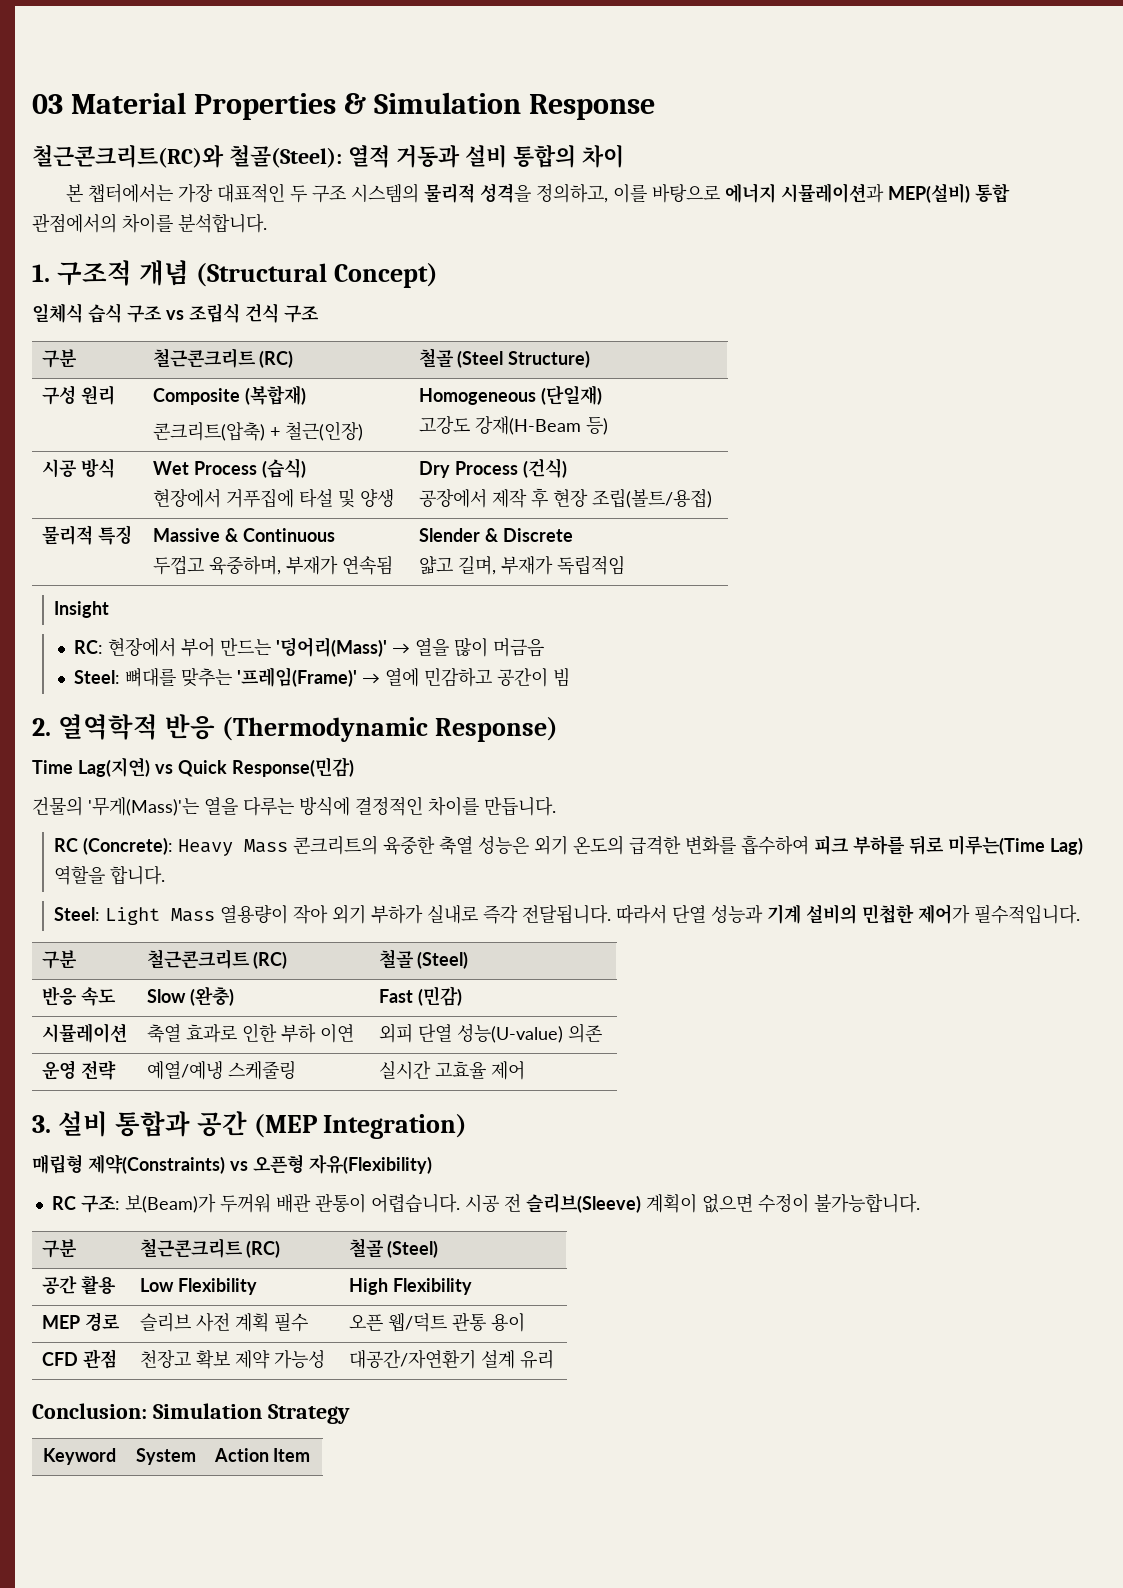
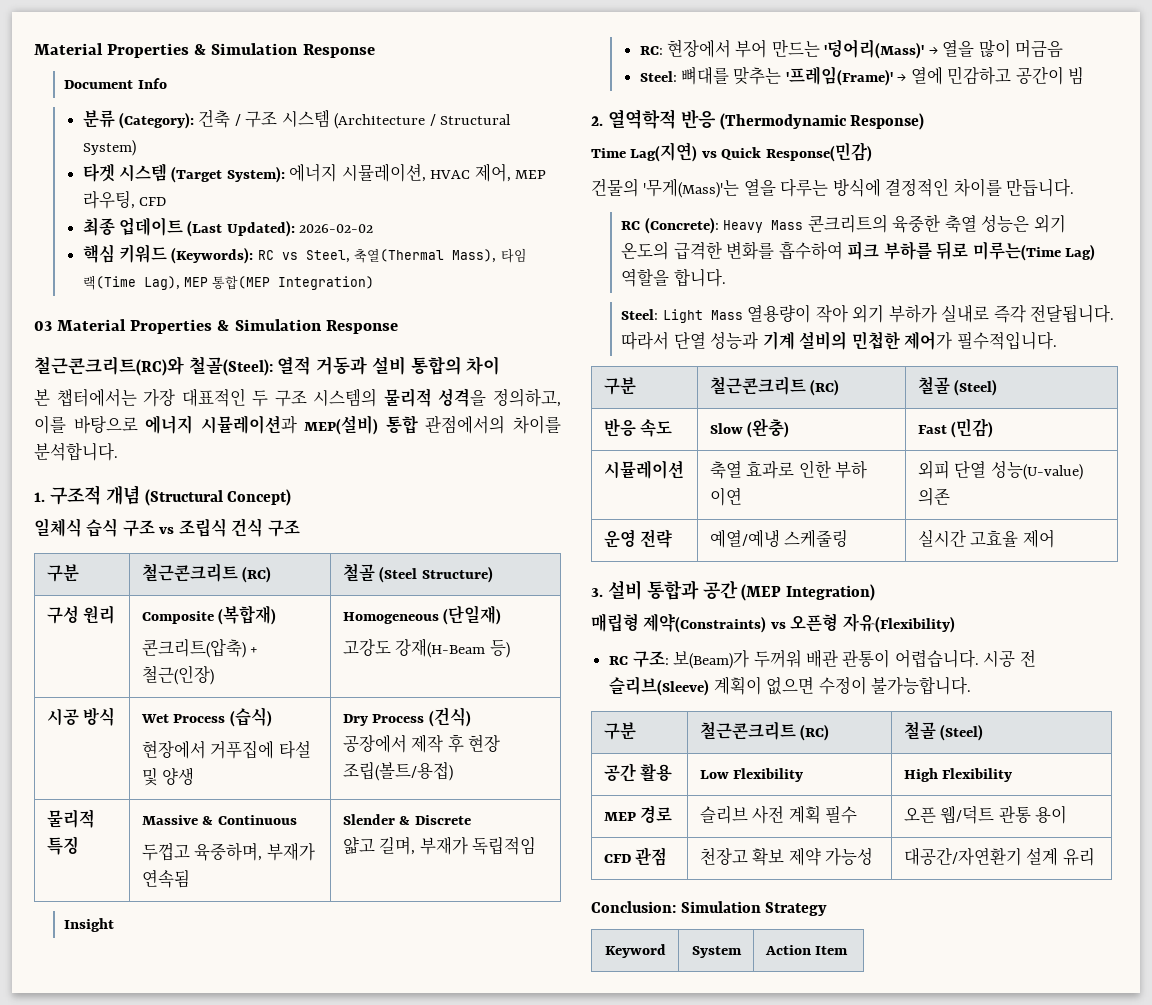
(32, 104) none -> [34,43,375,58] [64,78,167,89] [82,109,512,129] [82,140,136,156] [82,163,547,183] [82,190,167,209] [82,217,374,237] [82,244,527,264] [82,275,374,290] Material Properties & Simulation Response // Document Info // 분류 (Category): 건축 / 구조 시스템 (Architecture / Structural System) // 타겟 시스템 (Target System): 에너지 시뮬레이션, HVAC 제어, MEP 라우팅, CFD // 최종 업데이트 (Last Updated): 2026-02-02 // 핵심 키워드 (Keywords): RC vs Steel, 축열(Thermal Mass), 타임 랙(Time Lag), MEP 통합(MEP Integration) //

